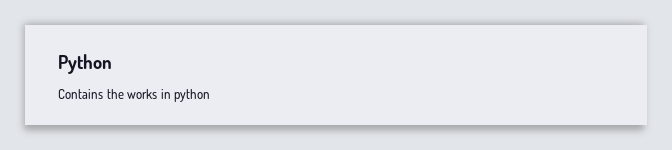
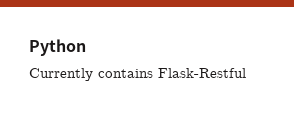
[58,89,211,102] Contains the works in python -> [29,68,246,81] Currently contains Flask-Restful

